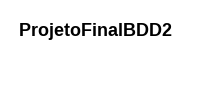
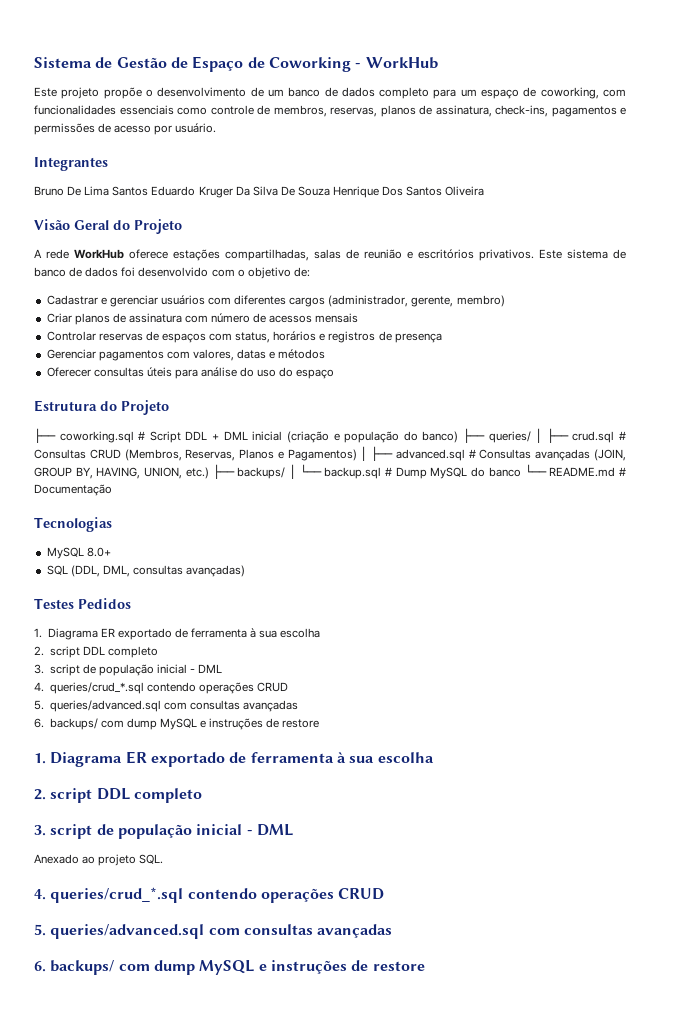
[19,23,172,40] ProjetoFinalBDD2 -> [34,56,438,72] [34,87,626,99] [34,105,626,117] [34,123,217,135] [34,157,108,171] [34,186,485,198] [34,219,182,234] [34,249,626,261] [34,267,310,279] [46,295,505,307] [46,313,359,325] [46,331,442,343] [46,349,326,361] [46,367,335,379] [34,400,169,415] [34,428,626,443] [34,446,626,461] [34,464,626,479] [34,484,112,496] [34,517,112,532] [46,547,111,559] [46,565,246,577] [34,598,131,609] [34,628,321,640] [34,646,158,658] [34,664,223,676] [34,682,289,694] [34,700,299,712] [34,718,320,730] [34,751,434,767] [34,788,202,803] [34,824,293,839] [34,854,164,866] [34,887,385,903] [34,924,393,939] [34,960,425,975] Sistema de Gestão de Espaço de Coworking - WorkHub // Este projeto propõe o desenvolvimento de um banco de dados completo para um espaço de coworking, com funcionalidades essenciais como controle de membros, reservas, planos de assinatura, check-ins, pagamentos e permissões de acesso por usuário. // Integrantes // Bruno De Lima Santos Eduardo Kruger Da Silva De Souza Henrique Dos Santos Oliveira // Visão Geral do Projeto // A rede WorkHub oferece estações compartilhadas, salas de reunião e escritórios privativos. Este sistema de banco de dados foi desenvolvido com o objetivo de: // Cadastrar e gerenciar usuários com diferentes cargos (administrador, gerente, membro) // Criar planos de assinatura com número de acessos mensais // Controlar reservas de espaços com status, horários e registros de presença // Gerenciar pagamentos com valores, datas e métodos // Oferecer consultas úteis para análise do uso do espaço // Estrutura do Projeto // ├── coworking.sql # Script DDL + DML inicial (criação e população do banco) ├── queries/ │ ├── crud.sql # Consultas CRUD (Membros, Reservas, Planos e Pagamentos) │ ├── advanced.sql # Consultas avançadas (JOIN, GROUP BY, HAVING, UNION, etc.) ├── backups/ │ └── backup.sql # Dump MySQL do banco └── README.md # Documentação // Tecnologias // MySQL 8.0+ // SQL (DDL, DML, consultas avançadas) // Testes Pedidos // 1. Diagrama ER exportado de ferramenta à sua escolha // 2. script DDL completo // 3. script de população inicial - DML // 4. queries/crud_*.sql contendo operações CRUD // 5. queries/advanced.sql com consultas avançadas // 6. backups/ com dump MySQL e instruções de restore // 1. Diagrama ER exportado de ferramenta à sua escolha // 2. script DDL completo // 3. script de população inicial - DML // Anexado ao projeto SQL. // 4. queries/crud_*.sql contendo operações CRUD // 5. queries/advanced.sql com consultas avançadas // 6. backups/ com dump MySQL e instruções de restore

